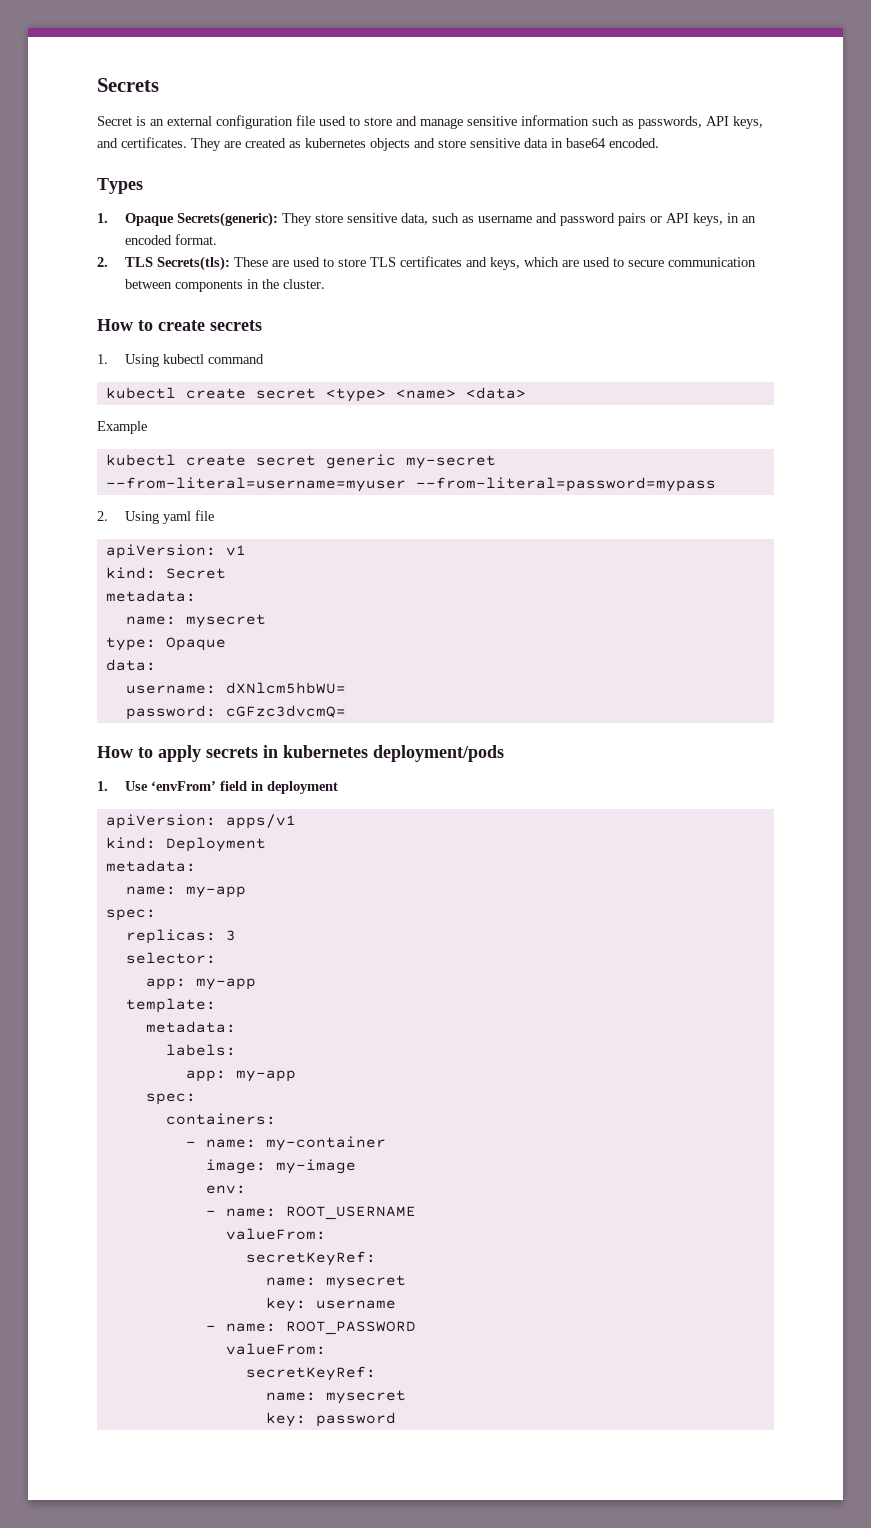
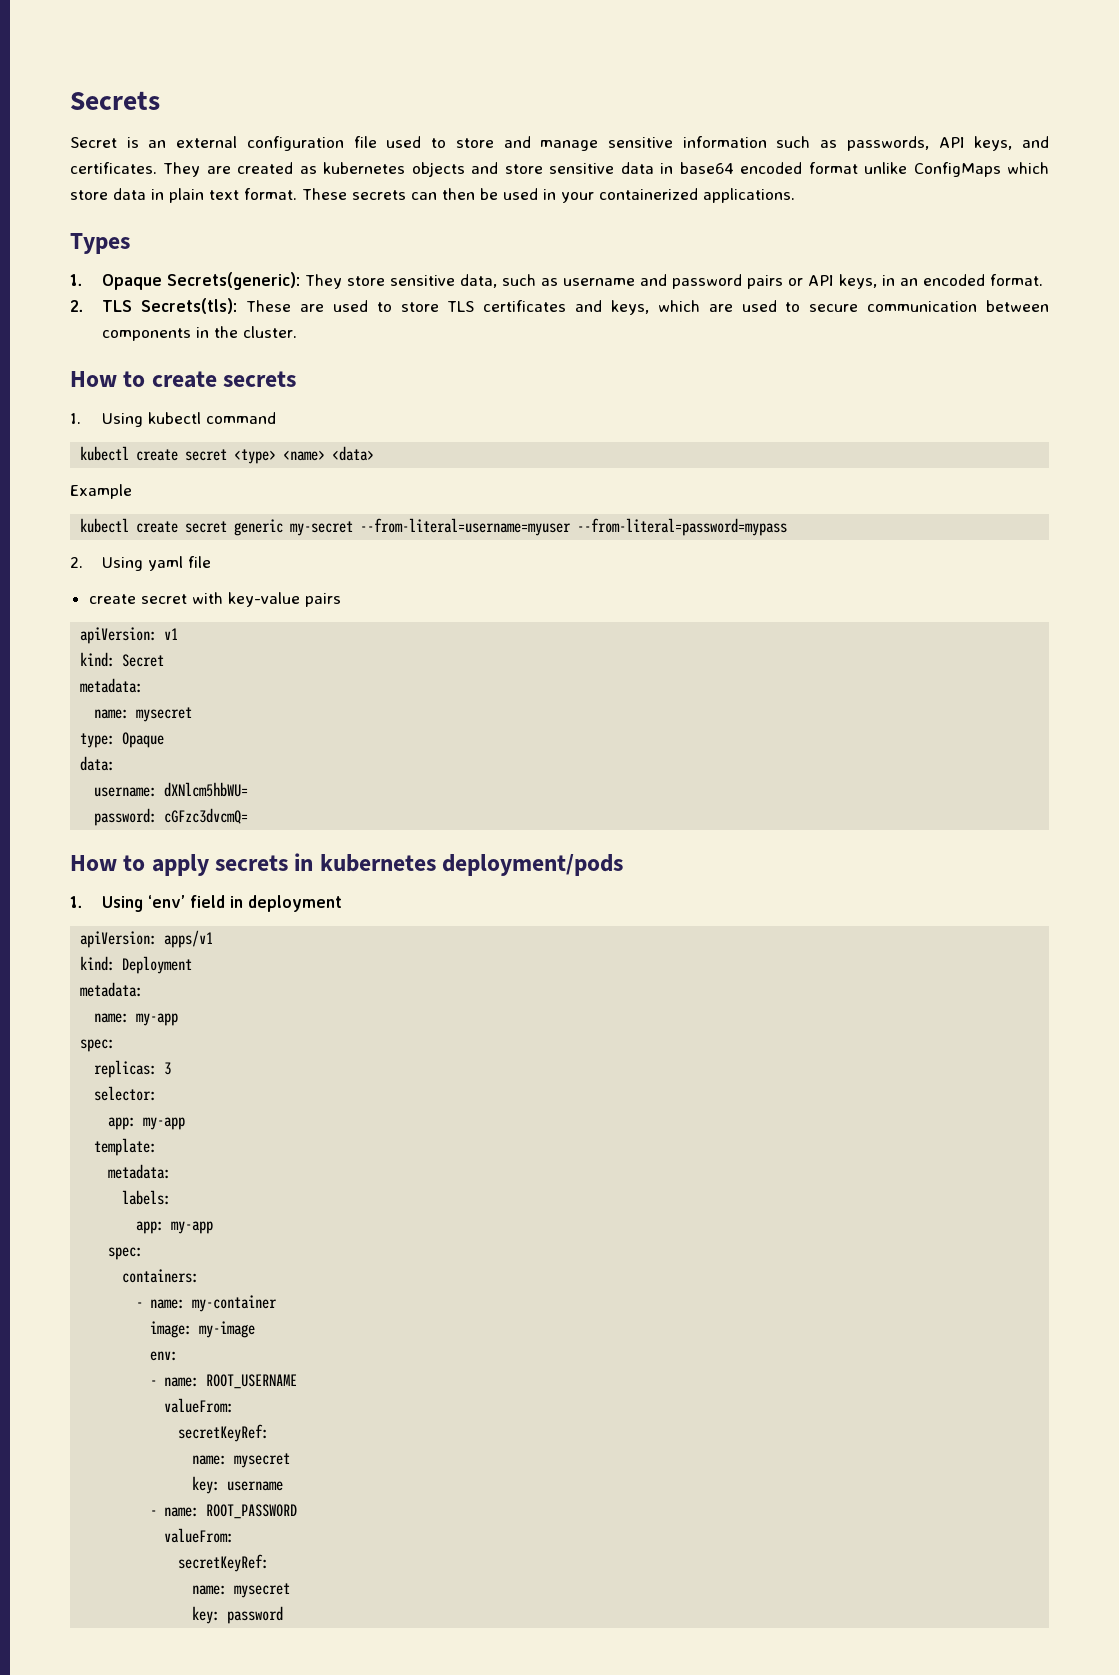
[609,138,659,148] encoded. -> [740,162,1050,177] [70,188,795,203] encoded format unlike ConfigMaps which store data in plain text format. These secrets can then be used in your containerized applications.
(214, 515) none -> [88,592,341,607] // create secret with key-value pairs
[124,781,216,791] Use ‘envFrom’ -> [102,895,186,912] Using ‘env’

